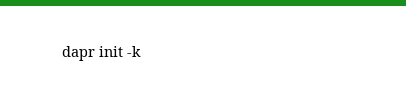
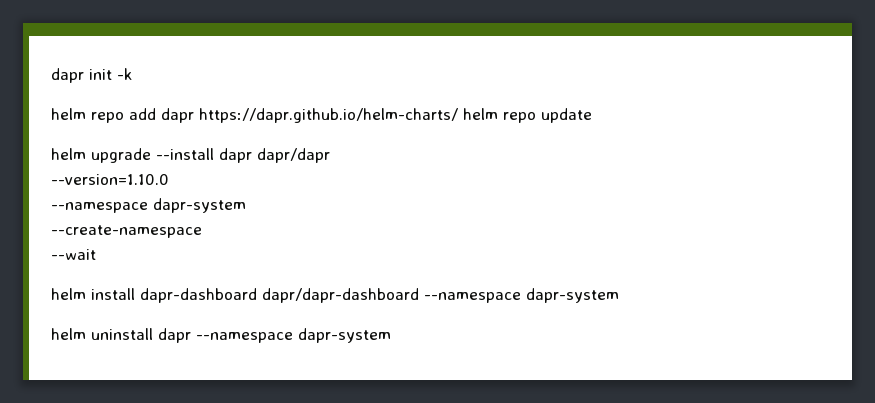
(141, 51) none -> [51,108,592,123] [51,148,330,163] [51,174,169,185] [51,198,246,213] [51,225,202,238] [51,249,96,260] [51,288,619,303] [51,328,391,343] // helm repo add dapr https://dapr.github.io/helm-charts/ helm repo update // helm upgrade --install dapr dapr/dapr // --version=1.10.0 // --namespace dapr-system // --create-namespace // --wait // helm install dapr-dashboard dapr/dapr-dashboard --namespace dapr-system // helm uninstall dapr --namespace dapr-system

